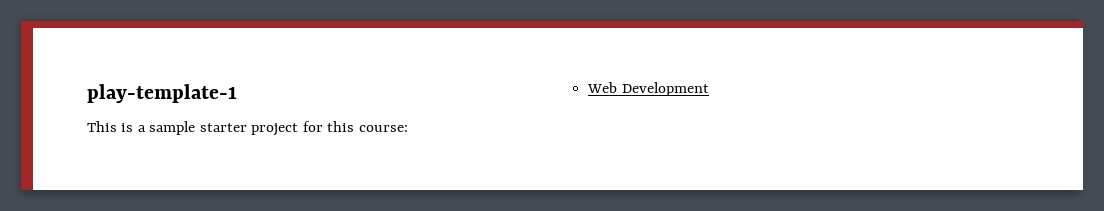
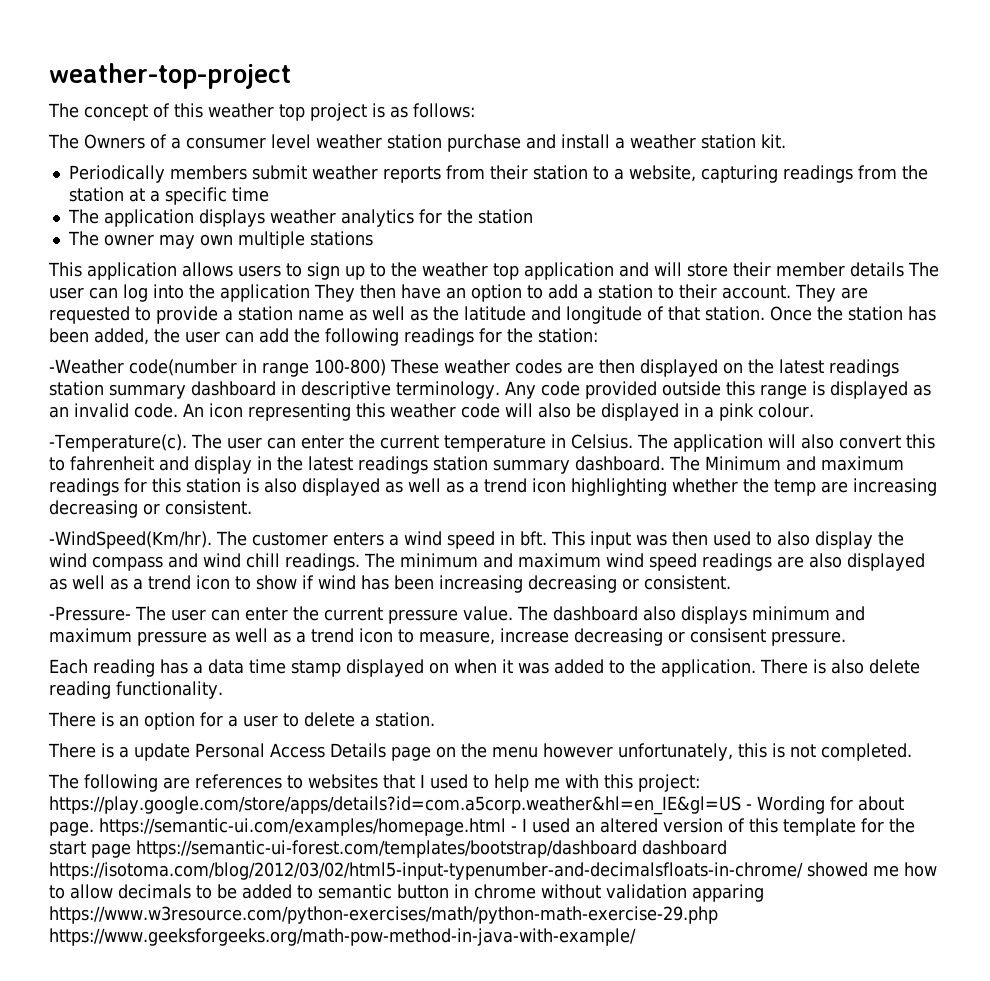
[87,84,237,103] [87,121,408,136] [587,82,709,96] play-template-1 // This is a sample starter project for this course: // Web Development -> [49,63,291,89] [48,103,475,121] [48,134,786,152] [68,165,928,183] [68,187,269,205] [67,209,533,227] [67,231,373,249] [48,262,939,280] [49,284,868,302] [49,306,936,324] [49,328,598,346] [49,359,899,377] [49,381,931,399] [49,403,814,421] [49,434,935,452] [49,456,904,474] [49,478,937,496] [49,500,252,518] [49,531,904,549] [49,553,925,571] [49,575,731,593] [49,606,865,624] [49,628,846,646] [49,659,920,677] [49,681,223,699] [48,712,435,730] [48,743,912,761] [48,774,700,792] [49,796,904,815] [49,818,915,836] [49,840,727,858] [49,862,937,880] [49,884,764,902] [49,906,718,924] [49,928,636,946] weather-top-project // The concept of this weather top project is as follows: // The Owners of a consumer level weather station purchase and install a weather station kit. // Periodically members submit weather reports from their station to a website, capturing readings from the station at a specific time // The application displays weather analytics for the station // The owner may own multiple stations // This application allows users to sign up to the weather top application and will store their member details The user can log into the application They then have an option to add a station to their account. They are requested to provide a station name as well as the latitude and longitude of that station. Once the station has been added, the user can add the following readings for the station: // -Weather code(number in range 100-800) These weather codes are then displayed on the latest readings station summary dashboard in descriptive terminology. Any code provided outside this range is displayed as an invalid code. An icon representing this weather code will also be displayed in a pink colour. // -Temperature(c). The user can enter the current temperature in Celsius. The application will also convert this to fahrenheit and display in the latest readings station summary dashboard. The Minimum and maximum readings for this station is also displayed as well as a trend icon highlighting whether the temp are increasing decreasing or consistent. // -WindSpeed(Km/hr). The customer enters a wind speed in bft. This input was then used to also display the wind compass and wind chill readings. The minimum and maximum wind speed readings are also displayed as well as a trend icon to show if wind has been increasing decreasing or consistent. // -Pressure- The user can enter the current pressure value. The dashboard also displays minimum and maximum pressure as well as a trend icon to measure, increase decreasing or consisent pressure. // Each reading has a data time stamp displayed on when it was added to the application. There is also delete reading functionality. // There is an option for a user to delete a station. // There is a update Personal Access Details page on the menu however unfortunately, this is not completed. // The following are references to websites that I used to help me with this project: https://play.google.com/store/apps/details?id=com.a5corp.weather&hl=en_IE&gl=US - Wording for about page. https://semantic-ui.com/examples/homepage.html - I used an altered version of this template for the start page https://semantic-ui-forest.com/templates/bootstrap/dashboard dashboard https://isotoma.com/blog/2012/03/02/html5-input-typenumber-and-decimalsfloats-in-chrome/ showed me how to allow decimals to be added to semantic button in chrome without validation apparing https://www.w3resource.com/python-exercises/math/python-math-exercise-29.php https://www.geeksforgeeks.org/math-pow-method-in-java-with-example/

